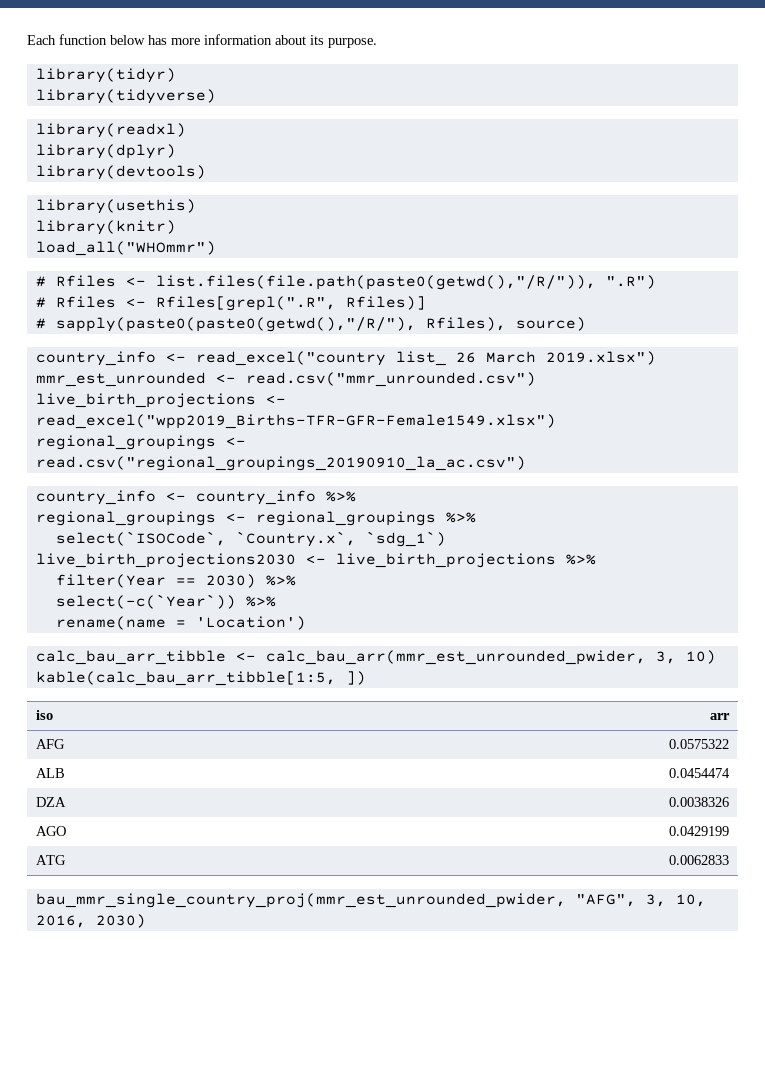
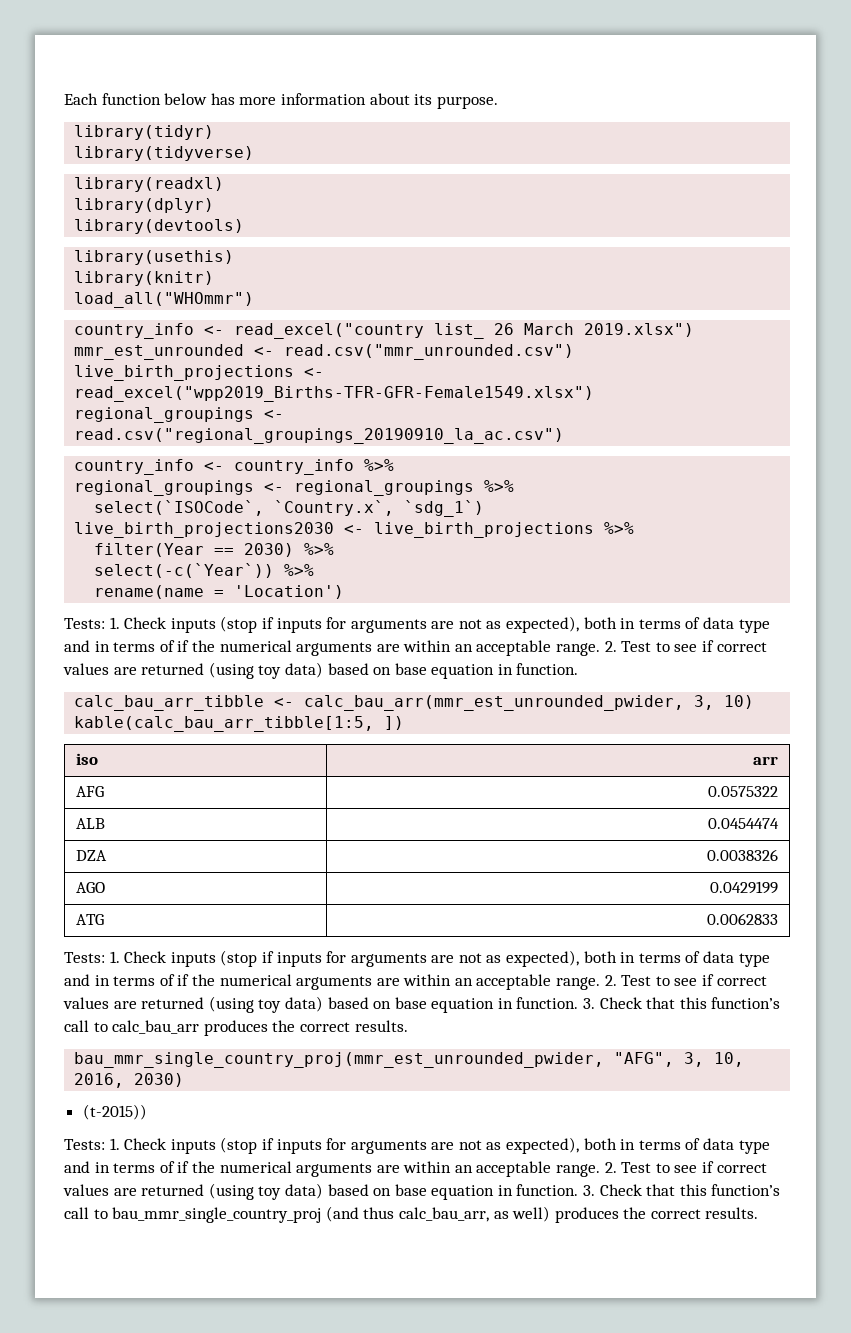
[35,275,656,290] [35,296,426,311] [35,317,586,332] // # Rfiles <- list.files(file.path(paste0(getwd(),"/R/")), ".R") // # Rfiles <- Rfiles[grepl(".R", Rfiles)] // # sapply(paste0(paste0(getwd(),"/R/"), Rfiles), source) -> (255, 300) none
(306, 623) none -> [64,616,770,633] [64,640,767,656] [63,662,579,679] // Tests: 1. Check inputs (stop if inputs for arguments are not as expected), both in terms of data type and in terms of if the numerical arguments are within an acceptable range. 2. Test to see if correct values are returned (using toy data) based on base equation in function.
(729, 860) none -> [64,950,770,967] [64,974,767,990] [63,996,781,1013] [64,1020,408,1036] // Tests: 1. Check inputs (stop if inputs for arguments are not as expected), both in terms of data type and in terms of if the numerical arguments are within an acceptable range. 2. Test to see if correct values are returned (using toy data) based on base equation in function. 3. Check that this function’s call to calc_bau_arr produces the correct results.
(146, 921) none -> [82,1104,147,1120] [64,1137,770,1154] [64,1161,767,1177] [63,1183,781,1200] [64,1206,759,1223] // (t-2015)) // Tests: 1. Check inputs (stop if inputs for arguments are not as expected), both in terms of data type and in terms of if the numerical arguments are within an acceptable range. 2. Test to see if correct values are returned (using toy data) based on base equation in function. 3. Check that this function’s call to bau_mmr_single_country_proj (and thus calc_bau_arr, as well) produces the correct results.

